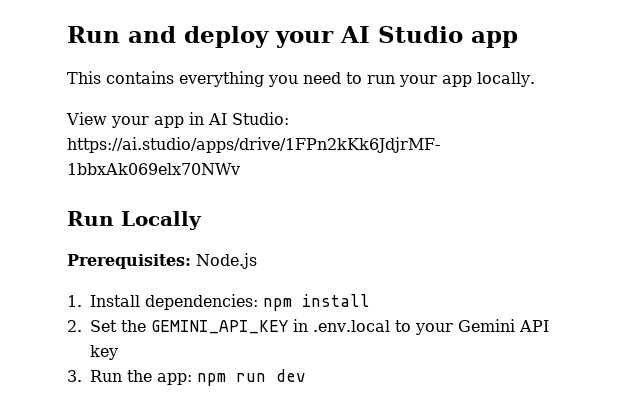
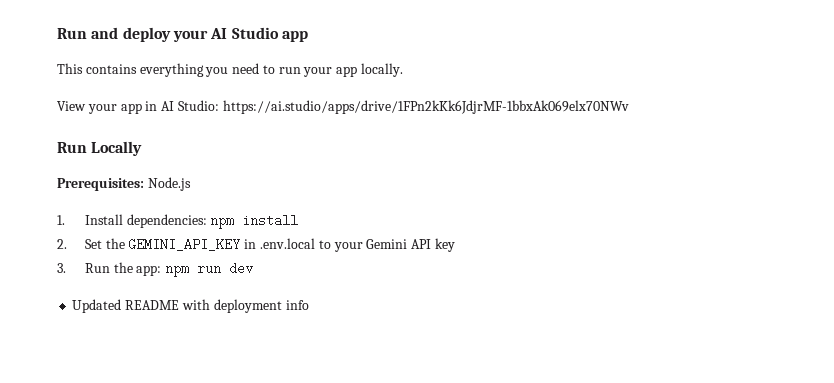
(306, 375) none -> [72,299,309,313] // Updated README with deployment info

